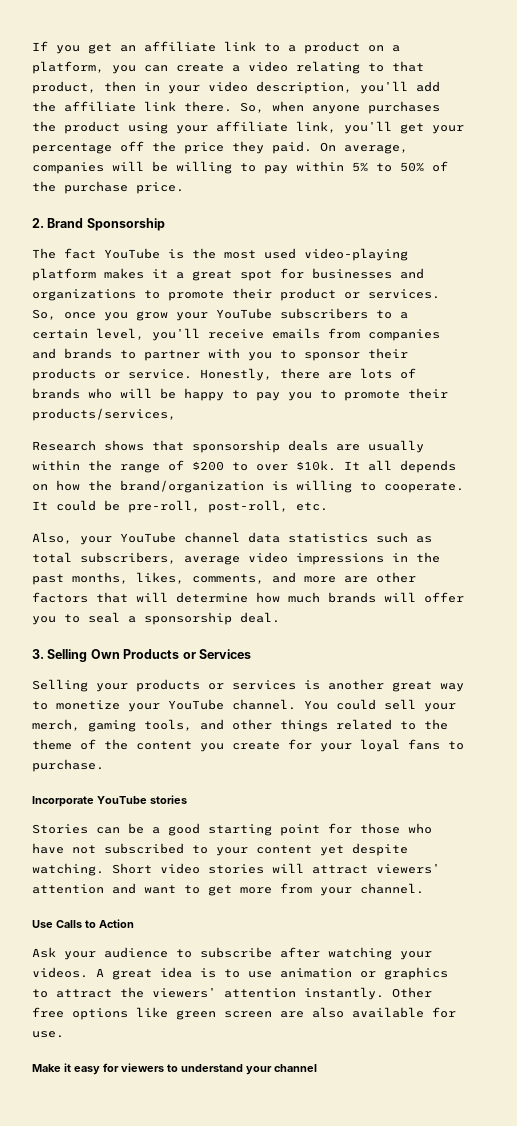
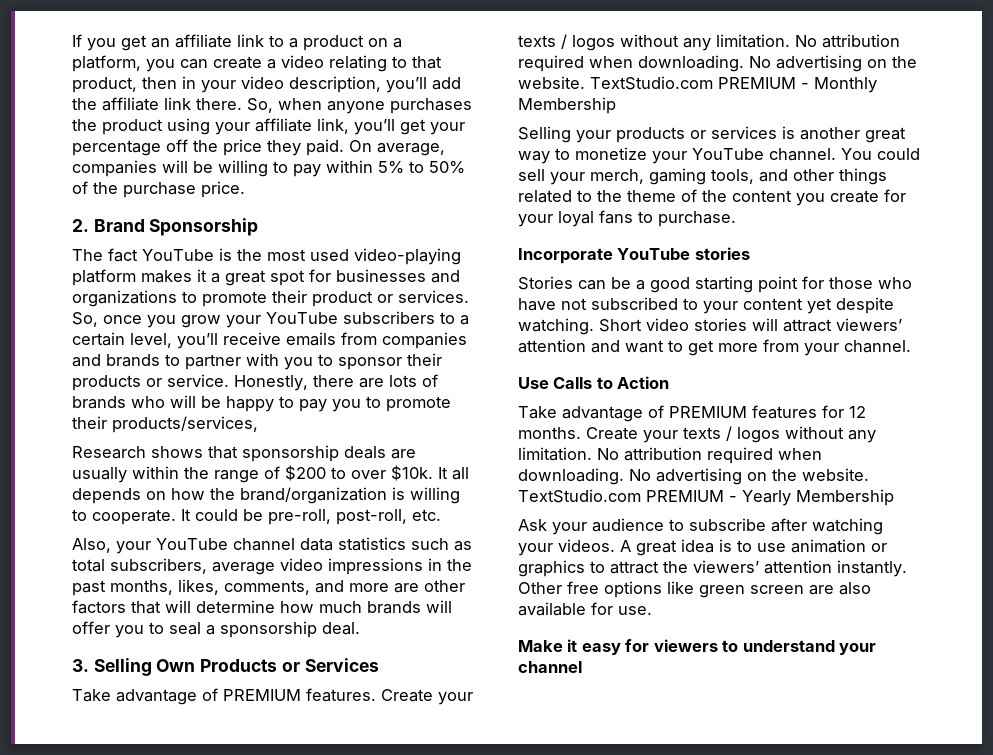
(251, 654) none -> [72,688,473,705] [518,34,900,51] [518,55,917,72] [518,76,877,93] [518,97,616,114] // Take advantage of PREMIUM features. Create your texts / logos without any limitation. No attribution required when downloading. No advertising on the website. TextStudio.com PREMIUM - Monthly Membership
(134, 923) none -> [518,405,866,422] [518,426,876,443] [518,447,822,464] [518,468,869,485] [518,489,894,506] // Take advantage of PREMIUM features for 12 months. Create your texts / logos without any limitation. No attribution required when downloading. No advertising on the website. TextStudio.com PREMIUM - Yearly Membership

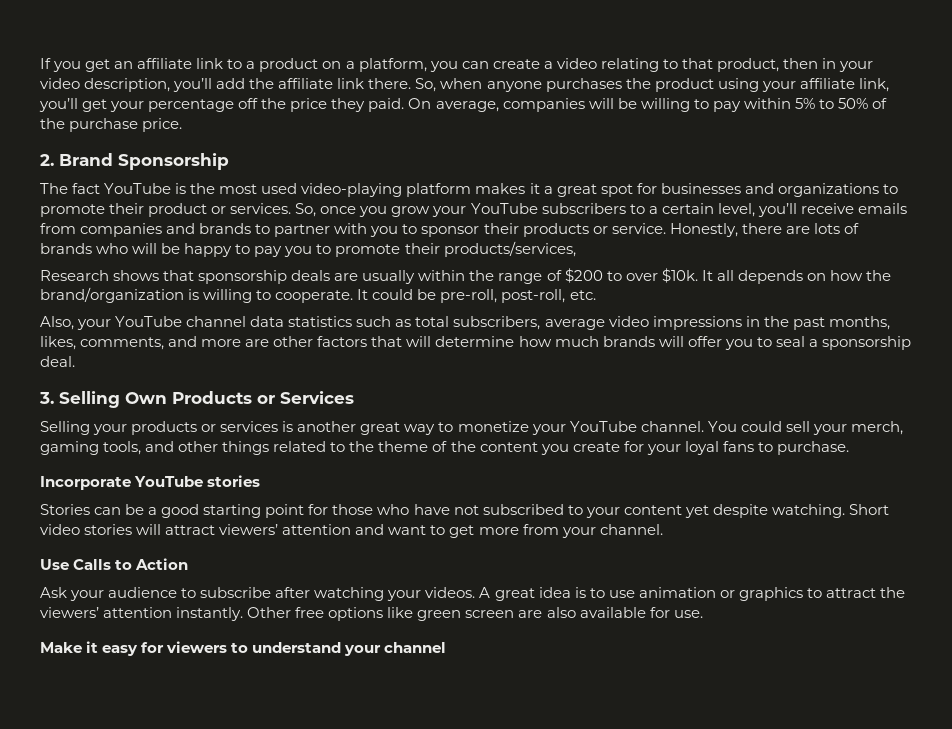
[72,688,473,705] [518,34,900,51] [518,55,917,72] [518,76,877,93] [518,97,616,114] // Take advantage of PREMIUM features. Create your texts / logos without any limitation. No attribution required when downloading. No advertising on the website. TextStudio.com PREMIUM - Monthly Membership -> (354, 397) none
[518,405,866,422] [518,426,876,443] [518,447,822,464] [518,468,869,485] [518,489,894,506] // Take advantage of PREMIUM features for 12 months. Create your texts / logos without any limitation. No attribution required when downloading. No advertising on the website. TextStudio.com PREMIUM - Yearly Membership -> (189, 564) none

